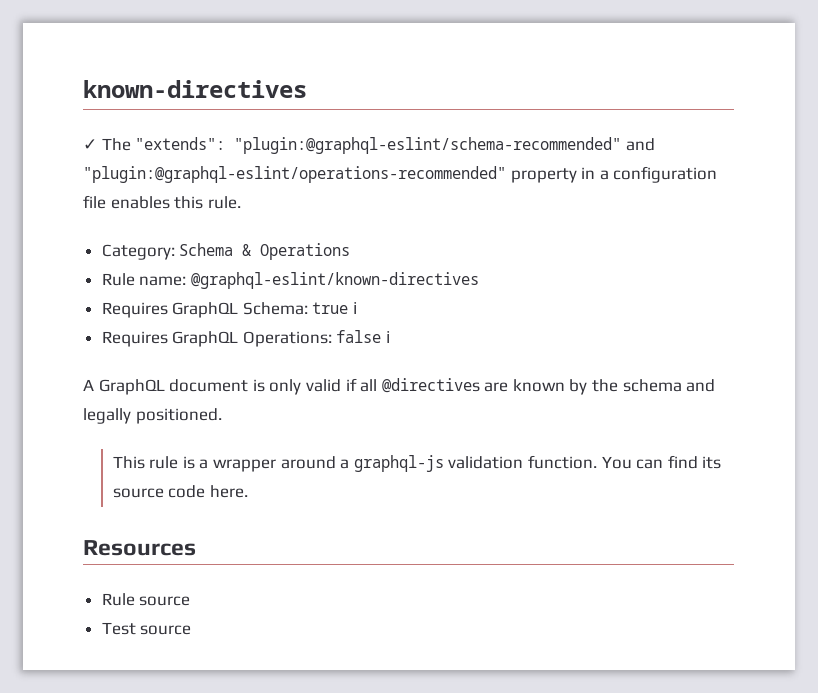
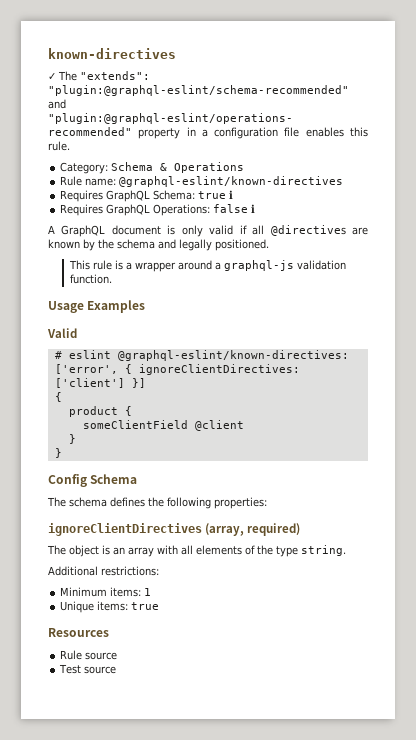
[601,455,722,469] [112,485,248,498] You can find its source code here. -> [48,300,146,313] [47,328,77,338] [54,350,349,361] [54,364,300,375] [54,378,146,388] [54,392,62,402] [68,406,132,417] [82,420,244,431] [68,434,76,444] [54,448,62,458] [48,474,138,487] [47,497,267,509] [48,523,301,536] [47,545,346,557] [48,566,159,576] [60,587,152,597] [60,601,160,613] // Usage Examples // Valid // # eslint @graphql-eslint/known-directives: ['error', { ignoreClientDirectives: ['client'] }] // { // product { // someClientField @client // } // } // Config Schema // The schema defines the following properties: // ignoreClientDirectives (array, required) // The object is an array with all elements of the type string. // Additional restrictions: // Minimum items: 1 // Unique items: true

